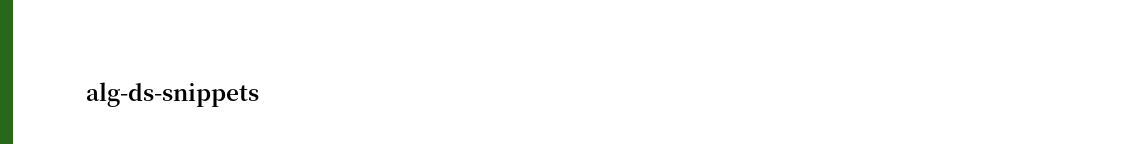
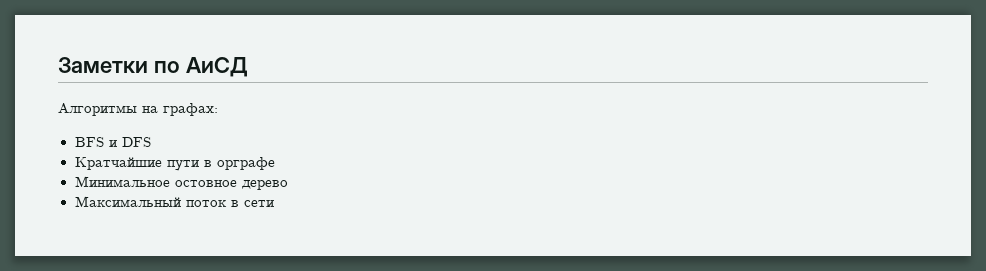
[86,82,259,107] alg-ds-snippets -> [58,57,248,77] [58,103,218,116] [74,137,151,147] [74,157,275,171] [74,176,288,190] [74,196,274,207] Заметки по АиСД // Алгоритмы на графах: // BFS и DFS // Кратчайшие пути в орграфе // Минимальное остовное дерево // Максимальный поток в сети

